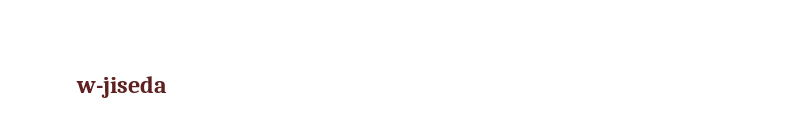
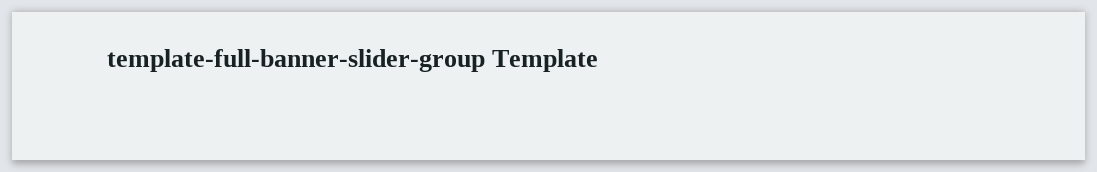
[76,76,167,98] w-jiseda -> [107,49,599,72] template-full-banner-slider-group Template

